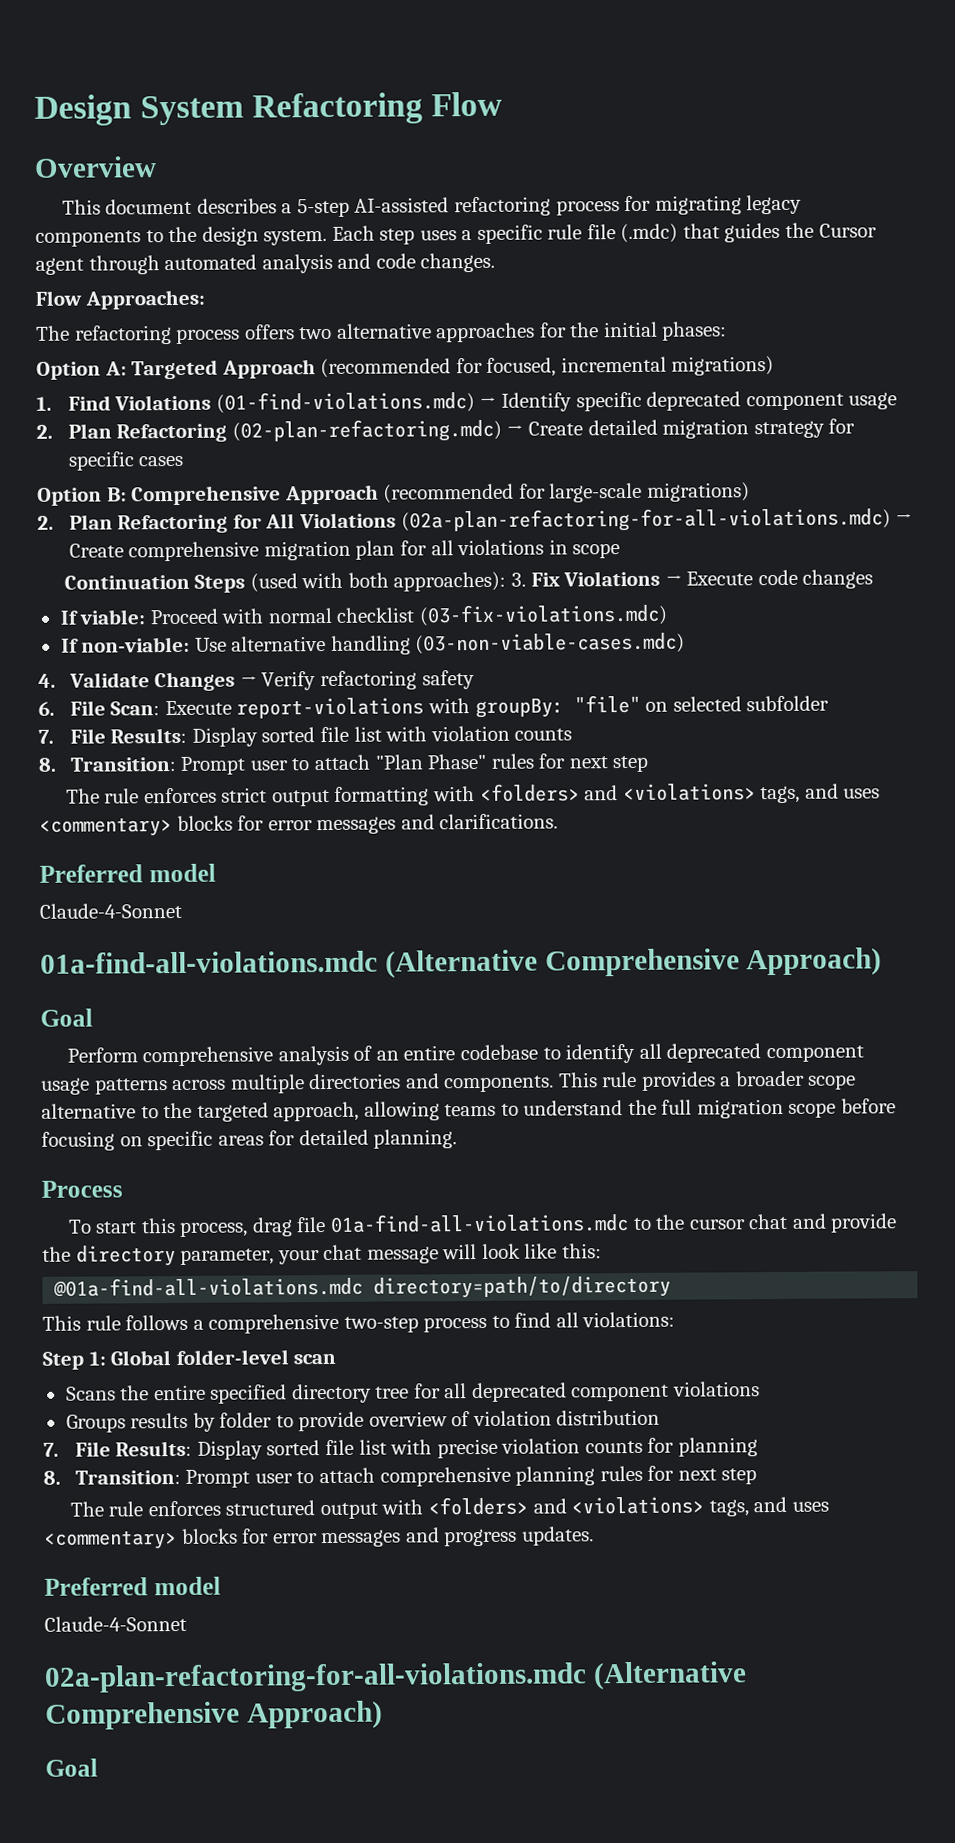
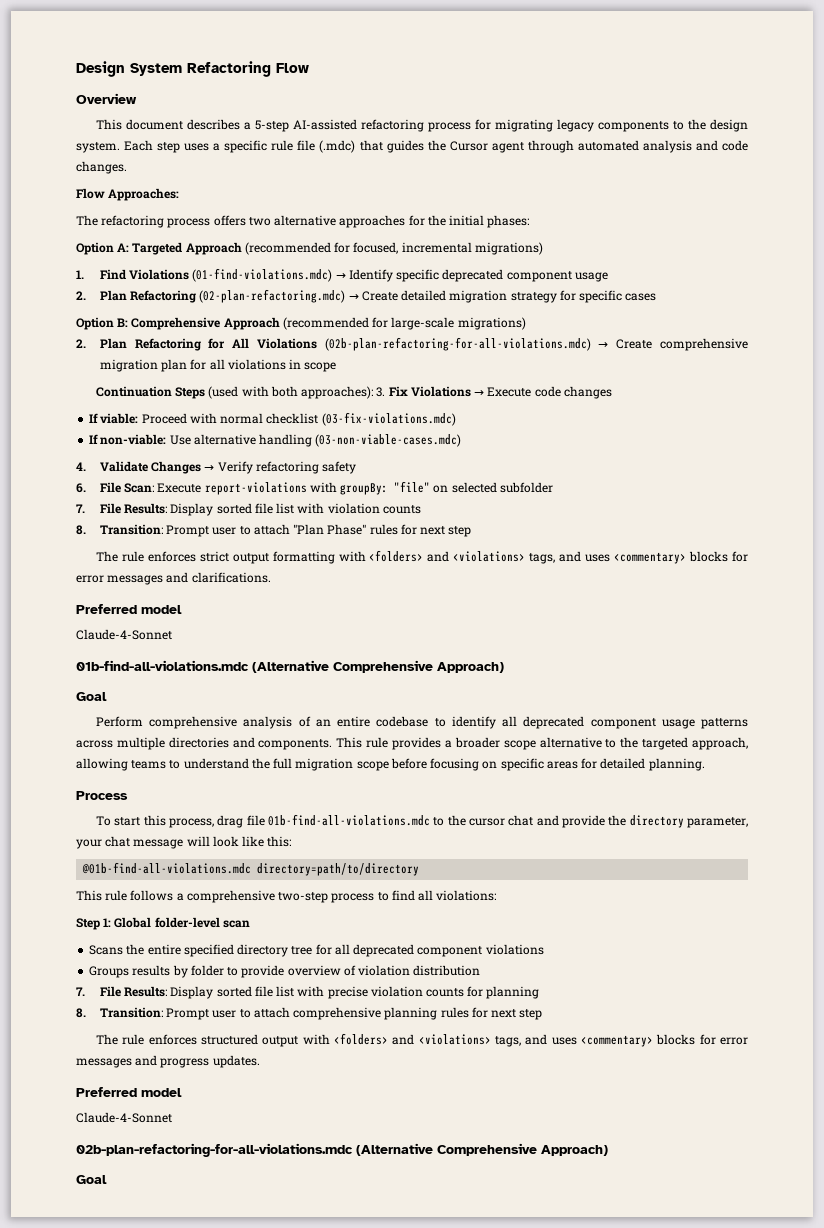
[400,507,891,533] (02a-plan-refactoring-for-all-violations.mdc) -> [324,337,591,351] (02b-plan-refactoring-for-all-violations.mdc)
[40,950,378,974] 01a-find-all-violations.mdc -> [76,660,249,671] 01b-find-all-violations.mdc
[330,1213,630,1233] 01a-find-all-violations.mdc -> [267,814,430,826] 01b-find-all-violations.mdc
[53,1276,364,1297] @01a-find-all-violations.mdc -> [82,862,252,874] @01b-find-all-violations.mdc
[44,1662,587,1693] 02a-plan-refactoring-for-all-violations.mdc -> [76,1143,353,1157] 02b-plan-refactoring-for-all-violations.mdc

